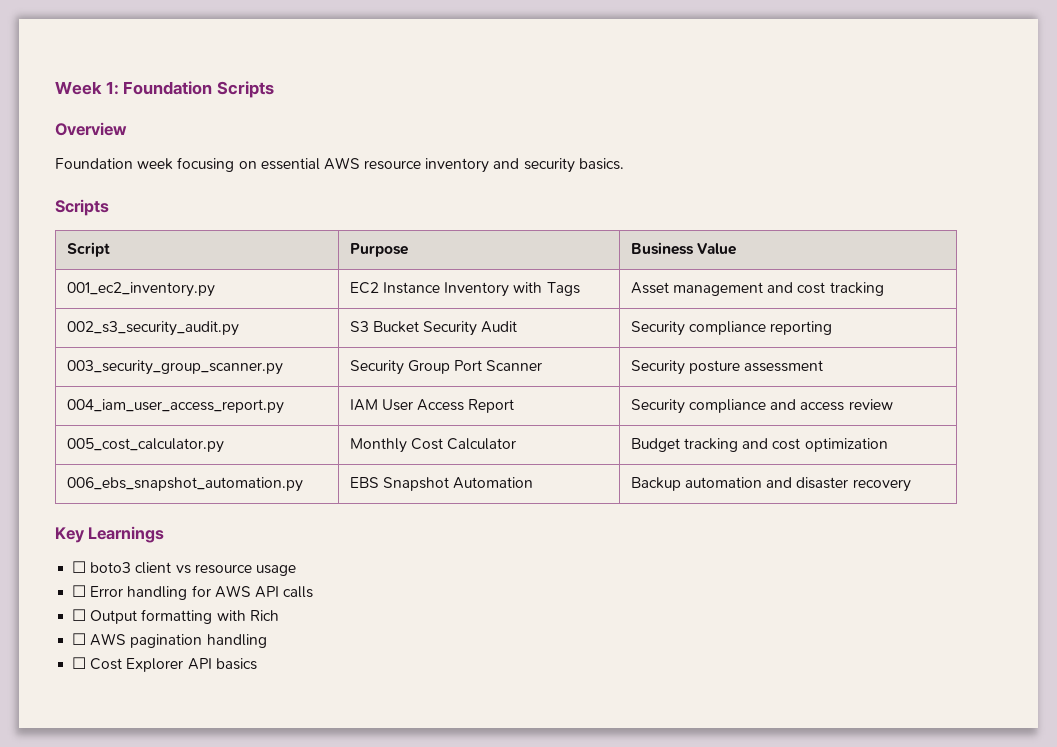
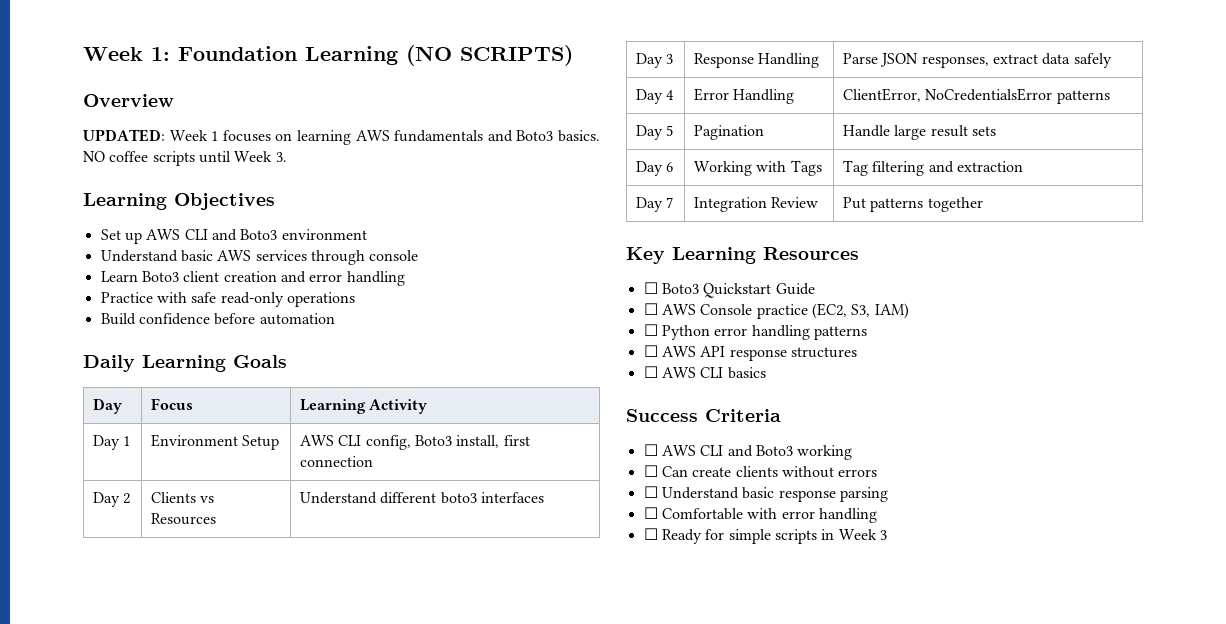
[216,81,274,98] [55,122,127,136] [55,157,624,173] [55,199,109,216] [66,242,110,257] [349,243,408,257] [630,242,737,255] [66,282,215,297] [349,282,580,297] [630,282,884,296] [66,321,239,336] [349,321,518,336] [630,321,833,336] [66,360,283,375] [349,360,543,375] [630,360,824,375] [66,399,284,414] [349,399,515,413] [630,399,893,414] [66,438,224,453] [349,438,517,453] [630,438,888,452] [66,477,303,492] [349,477,534,491] [630,477,911,492] Scripts // Overview // Foundation week focusing on essential AWS resource inventory and security basics. // Scripts // Script | Purpose | Business Value // 001_ec2_inventory.py | EC2 Instance Inventory with Tags | Asset management and cost tracking // 002_s3_security_audit.py | S3 Bucket Security Audit | Security compliance reporting // 003_security_group_scanner.py | Security Group Port Scanner | Security posture assessment // 004_iam_user_access_report.py | IAM User Access Report | Security compliance and access review // 005_cost_calculator.py | Monthly Cost Calculator | Budget tracking and cost optimization // 006_ebs_snapshot_automation.py | EBS Snapshot Automation | Backup automation and disaster recovery -> [305,45,573,66] [83,94,174,107] [83,129,601,145] [83,151,287,166] [83,193,275,210] [100,229,367,244] [100,250,419,265] [100,271,405,286] [100,292,355,307] [100,313,335,325] [83,355,287,372] [93,398,123,414] [151,398,194,410] [300,399,428,414] [93,435,131,450] [151,434,280,450] [300,435,530,450] [300,456,374,467] [93,492,131,507] [151,492,215,503] [151,513,217,525] [300,492,545,504] [636,53,674,68] [694,53,820,68] [843,53,1112,68] [636,89,675,104] [694,88,795,104] [843,88,1110,104] [636,125,674,140] [694,125,765,140] [843,125,997,140] [636,161,674,176] [694,160,822,176] [843,160,1024,176] [636,197,674,212] [694,197,819,212] [843,197,983,212] Learning (NO SCRIPTS) // Overview // UPDATED: Week 1 focuses on learning AWS fundamentals and Boto3 basics. NO coffee scripts until Week 3. // Learning Objectives // Set up AWS CLI and Boto3 environment // Understand basic AWS services through console // Learn Boto3 client creation and error handling // Practice with safe read-only operations // Build confidence before automation // Daily Learning Goals // Day | Focus | Learning Activity // Day 1 | Environment Setup | AWS CLI config, Boto3 install, first connection // Day 2 | Clients vs Resources | Understand different boto3 interfaces // Day 3 | Response Handling | Parse JSON responses, extract data safely // Day 4 | Error Handling | ClientError, NoCredentialsError patterns // Day 5 | Pagination | Handle large result sets // Day 6 | Working with Tags | Tag filtering and extraction // Day 7 | Integration Review | Put patterns together
[88,526,165,543] [72,561,296,576] [72,585,314,600] [72,609,279,624] [72,633,267,648] [72,657,257,672] Learnings // ☐ boto3 client vs resource usage // ☐ Error handling for AWS API calls // ☐ Output formatting with Rich // ☐ AWS pagination handling // ☐ Cost Explorer API basics -> [672,247,859,264] [643,282,815,298] [643,303,909,319] [643,324,867,340] [643,345,857,361] [643,366,766,379] [626,409,781,422] [643,444,853,460] [643,465,878,478] [643,486,888,502] [643,507,877,523] [643,528,887,544] Learning Resources // ☐ Boto3 Quickstart Guide // ☐ AWS Console practice (EC2, S3, IAM) // ☐ Python error handling patterns // ☐ AWS API response structures // ☐ AWS CLI basics // Success Criteria // ☐ AWS CLI and Boto3 working // ☐ Can create clients without errors // ☐ Understand basic response parsing // ☐ Comfortable with error handling // ☐ Ready for simple scripts in Week 3

